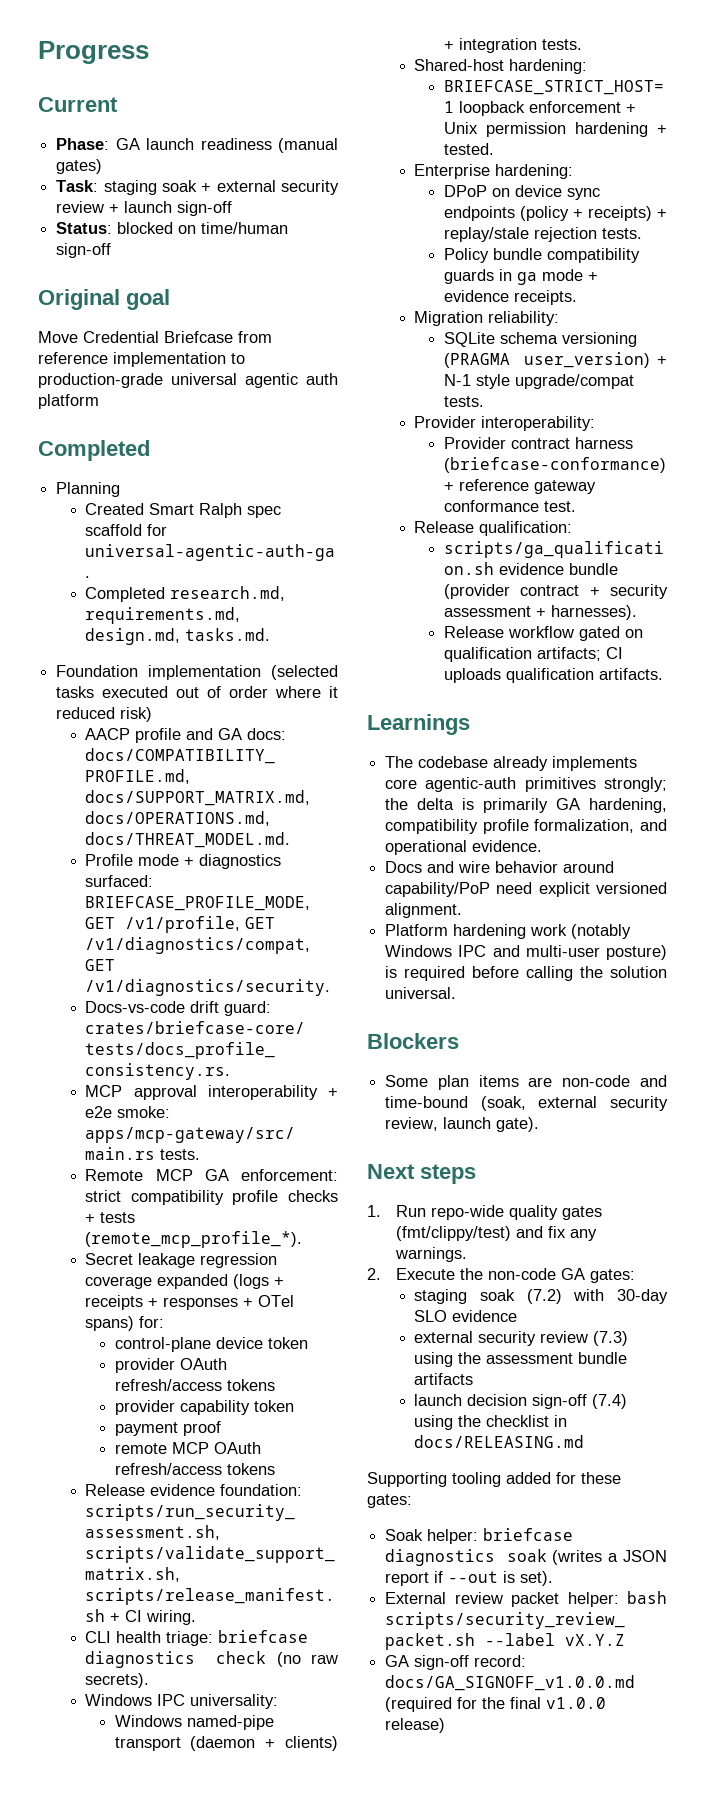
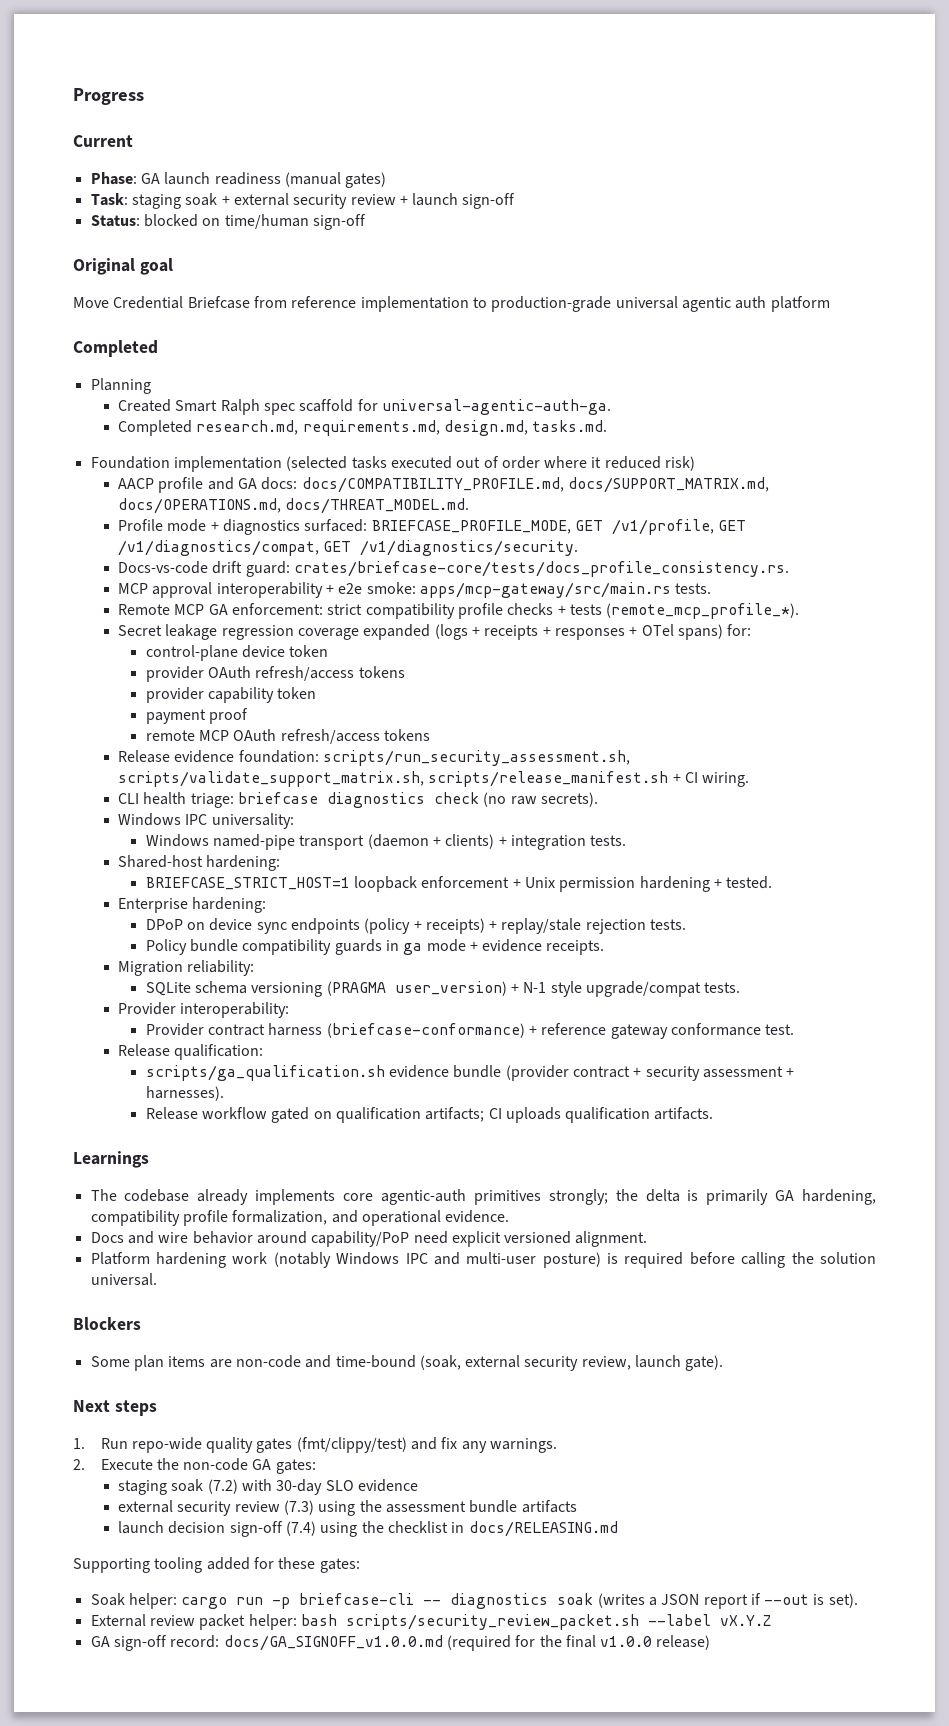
[483,1528,574,1541] briefcase -> [181,1593,442,1609] cargo run -p briefcase-cli --

